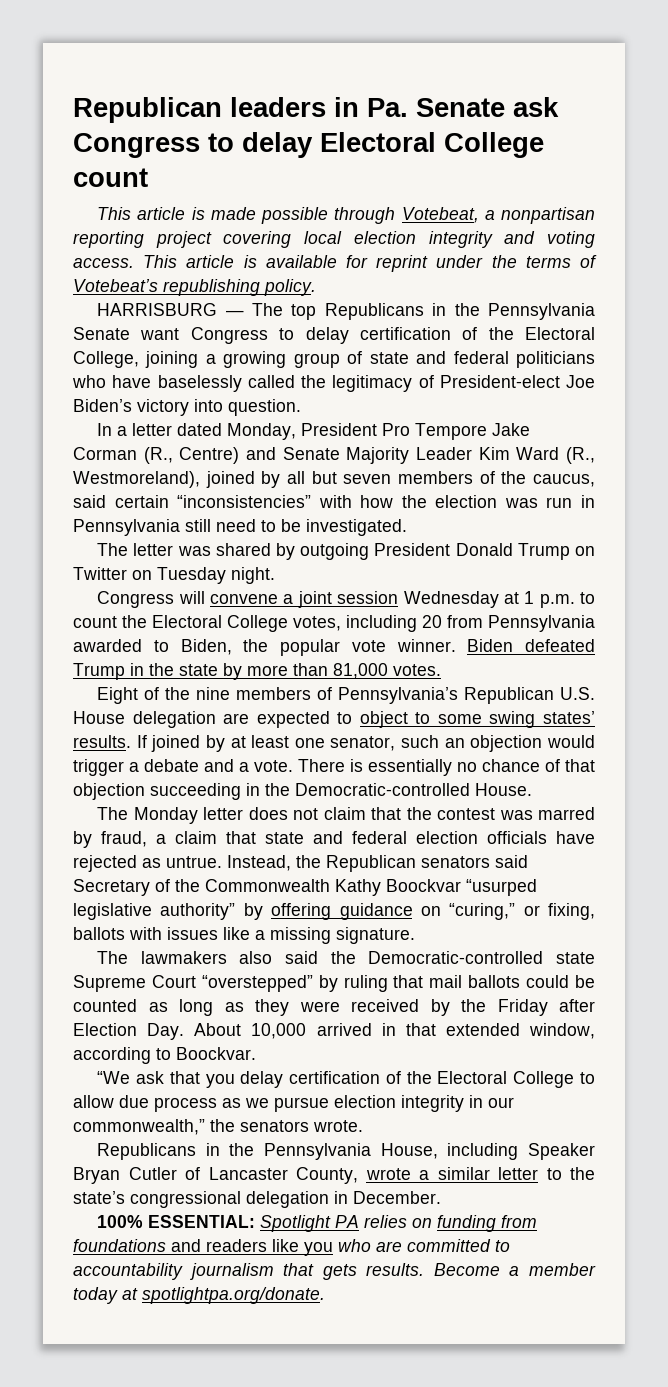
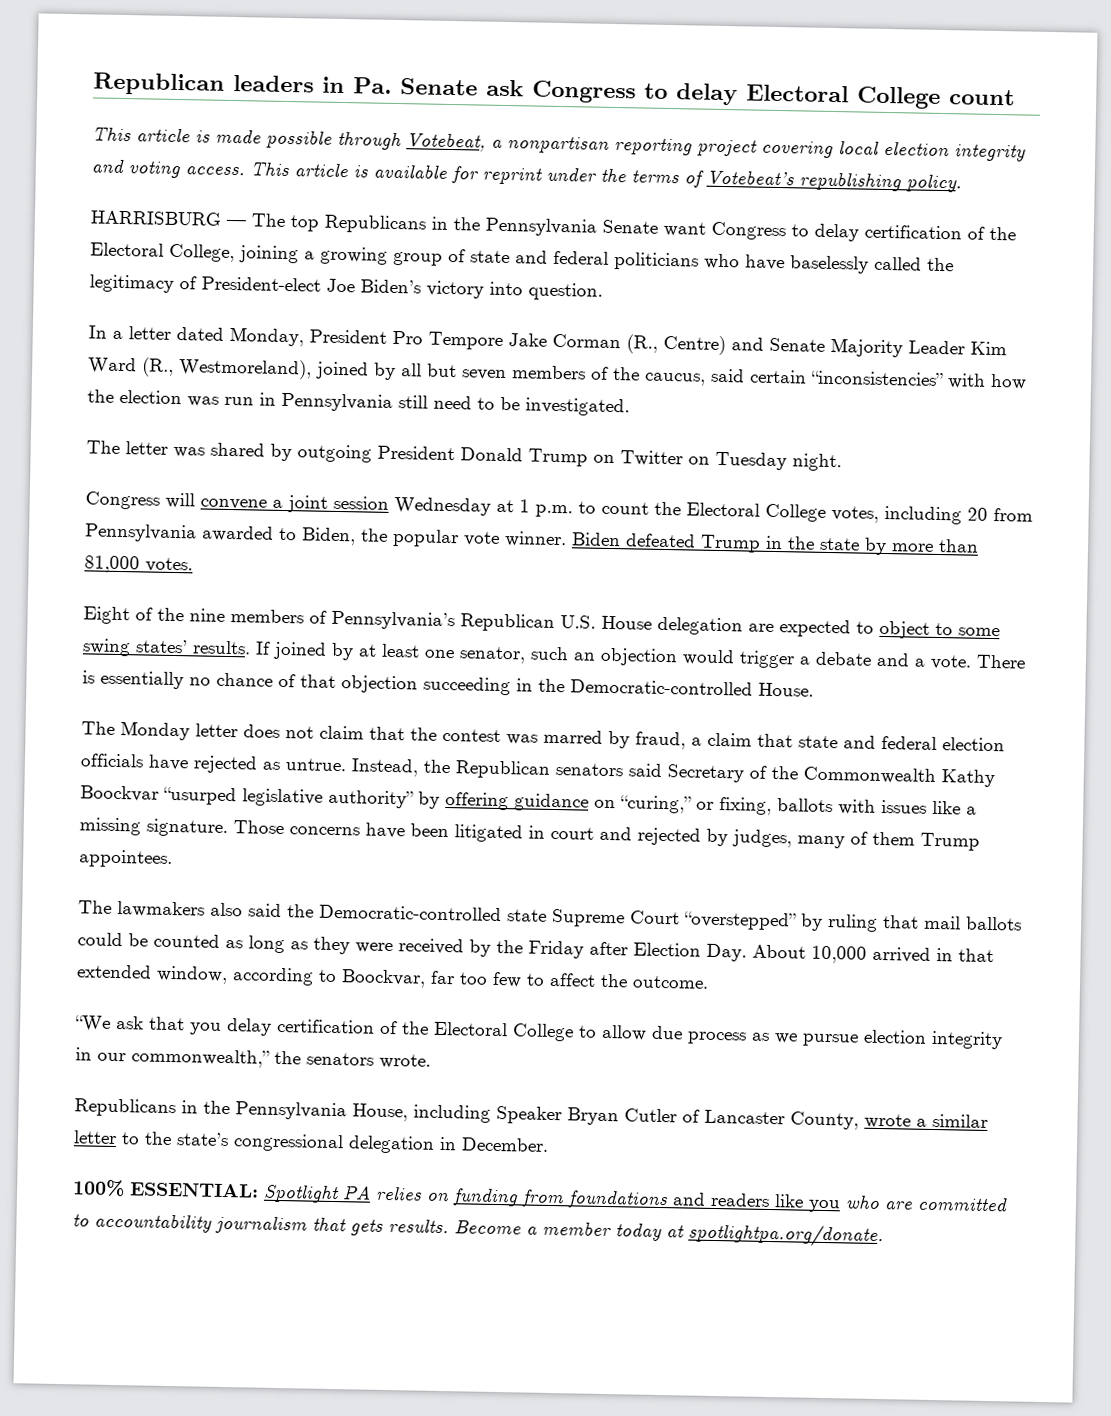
(415, 935) none -> [233,820,980,851] [79,849,173,868] Those concerns have been litigated in court and rejected by judges, many of them Trump appointees.
[176,1047,256,1060] Boockvar. -> [341,969,709,989] Boockvar, far too few to affect the outcome.

